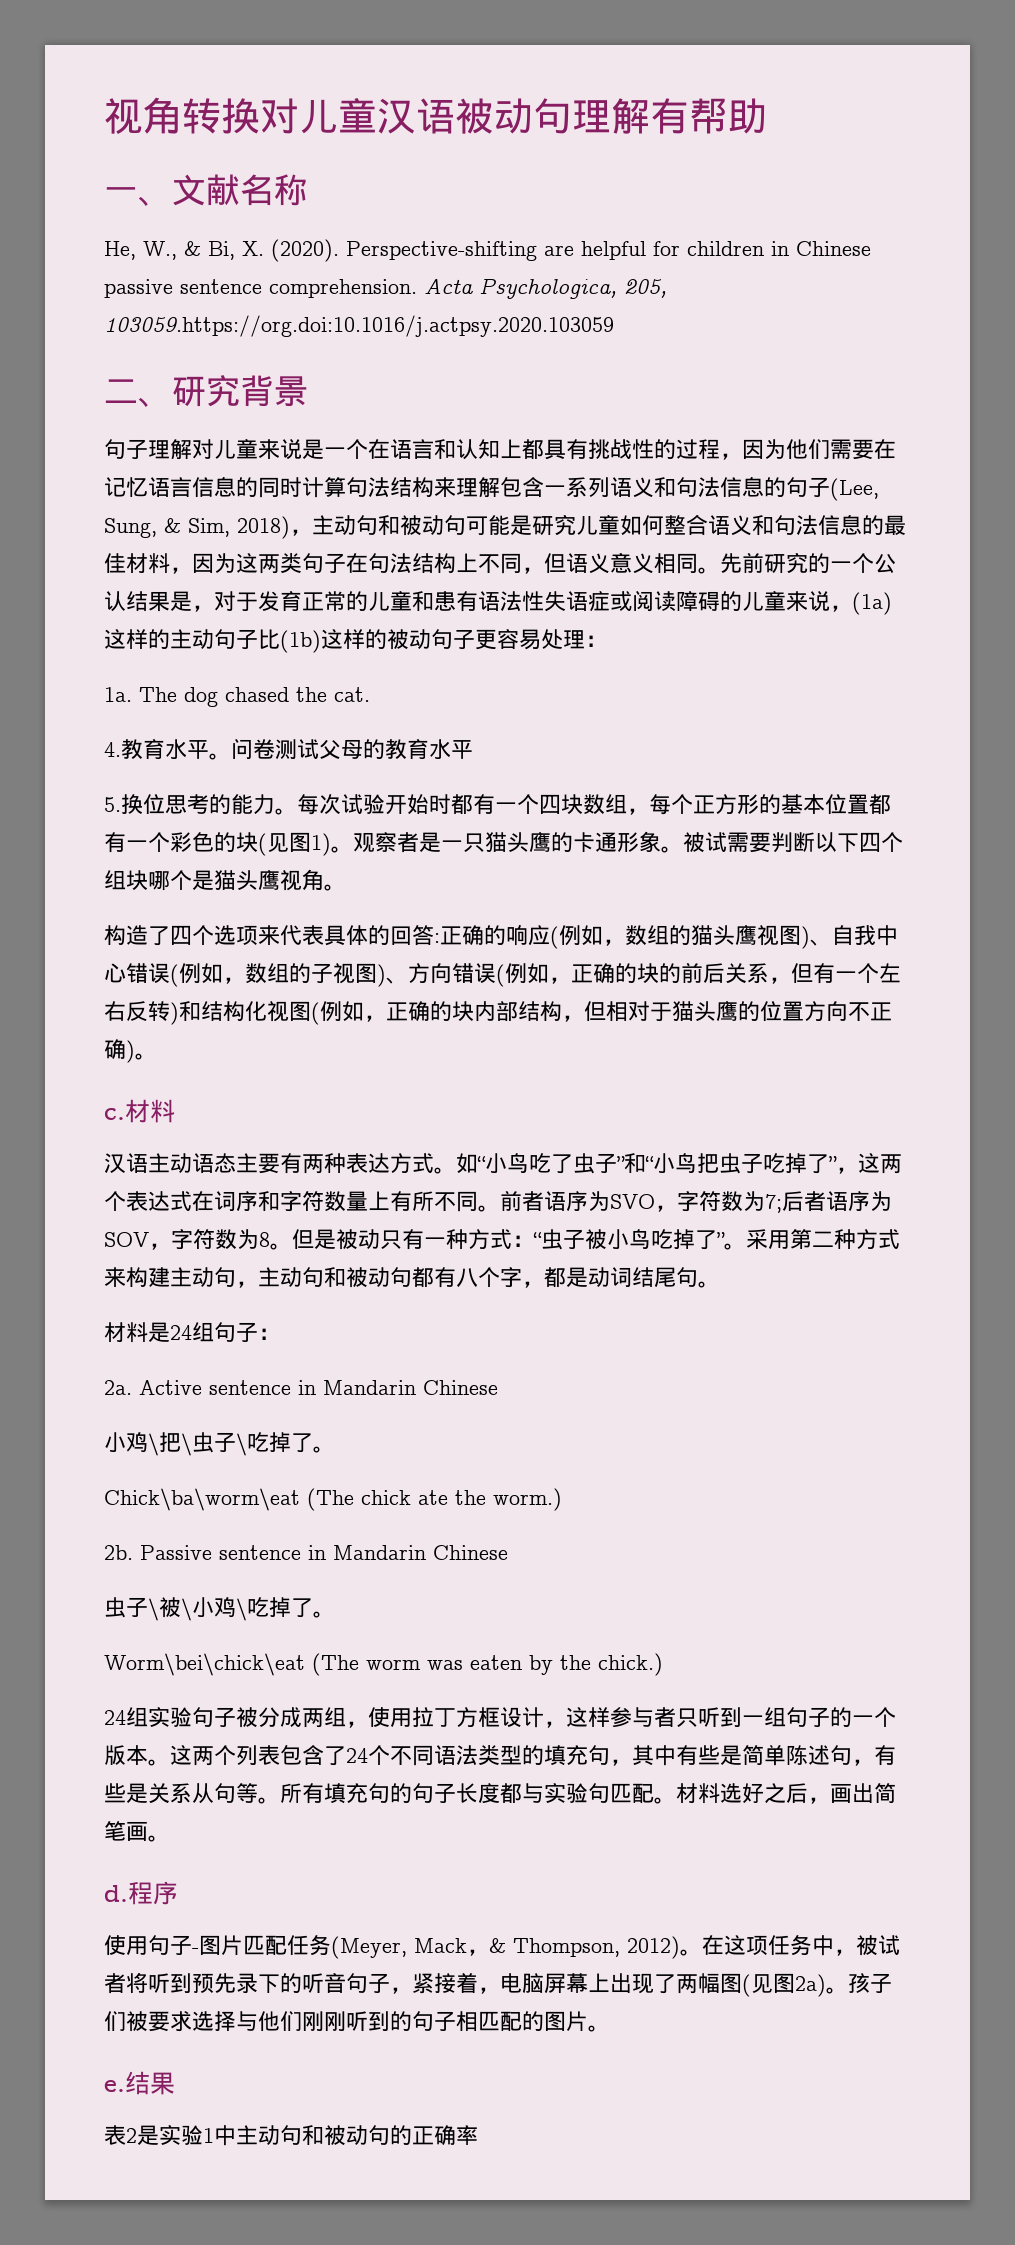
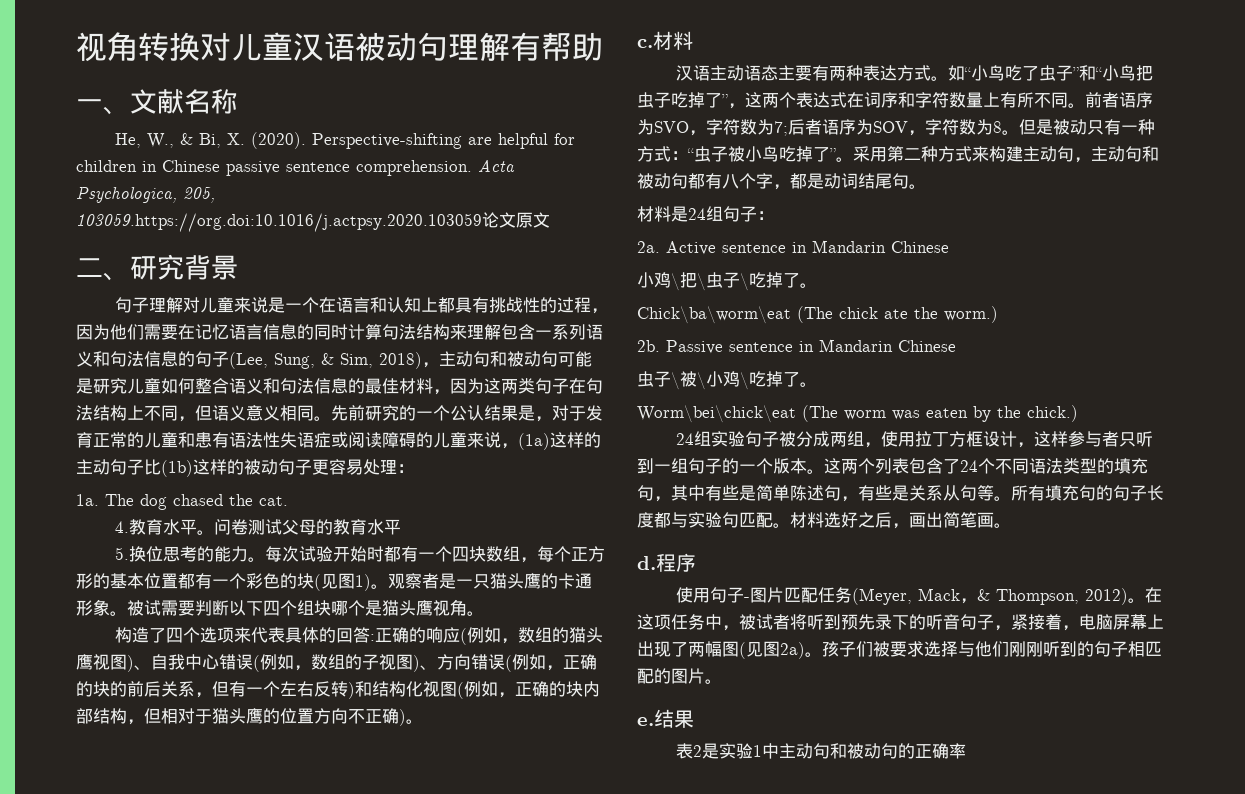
(614, 326) none -> [482,212,550,228] 论文原文

